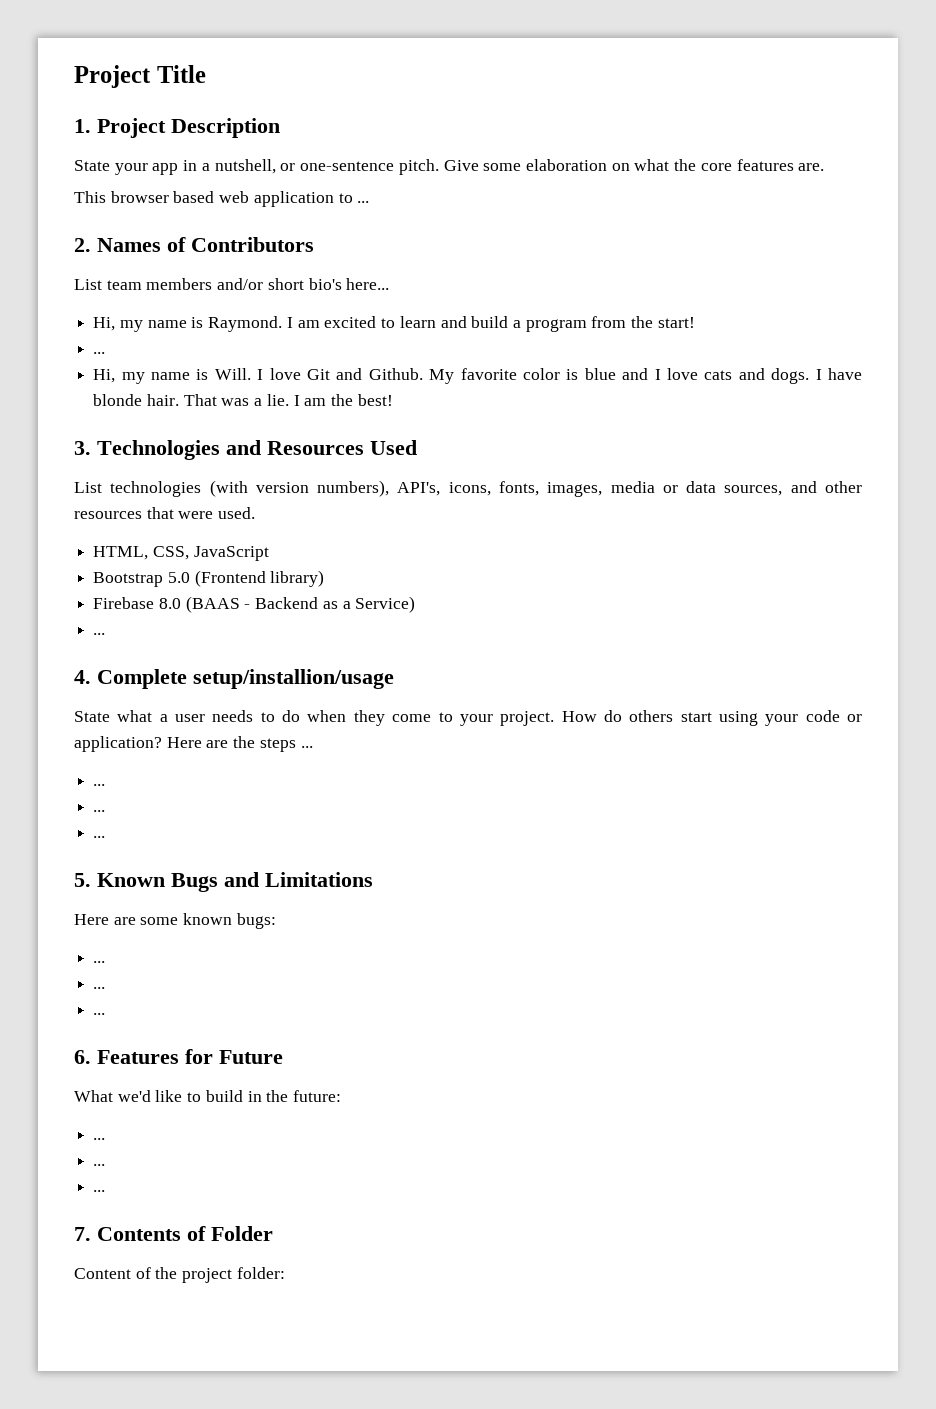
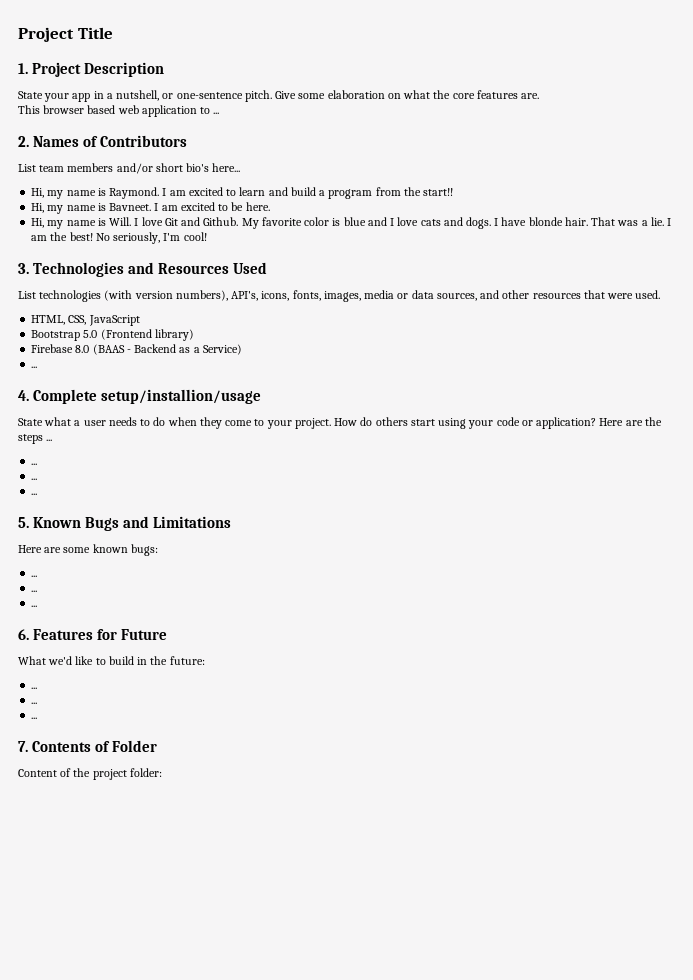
[657,317,695,328] [93,352,106,354] start! // ... -> [423,188,454,196] [31,202,270,214] start!! // Hi, my name is Bavneet. I am excited to be here.
(393, 400) none -> [95,232,207,244] No seriously, I'm cool!

